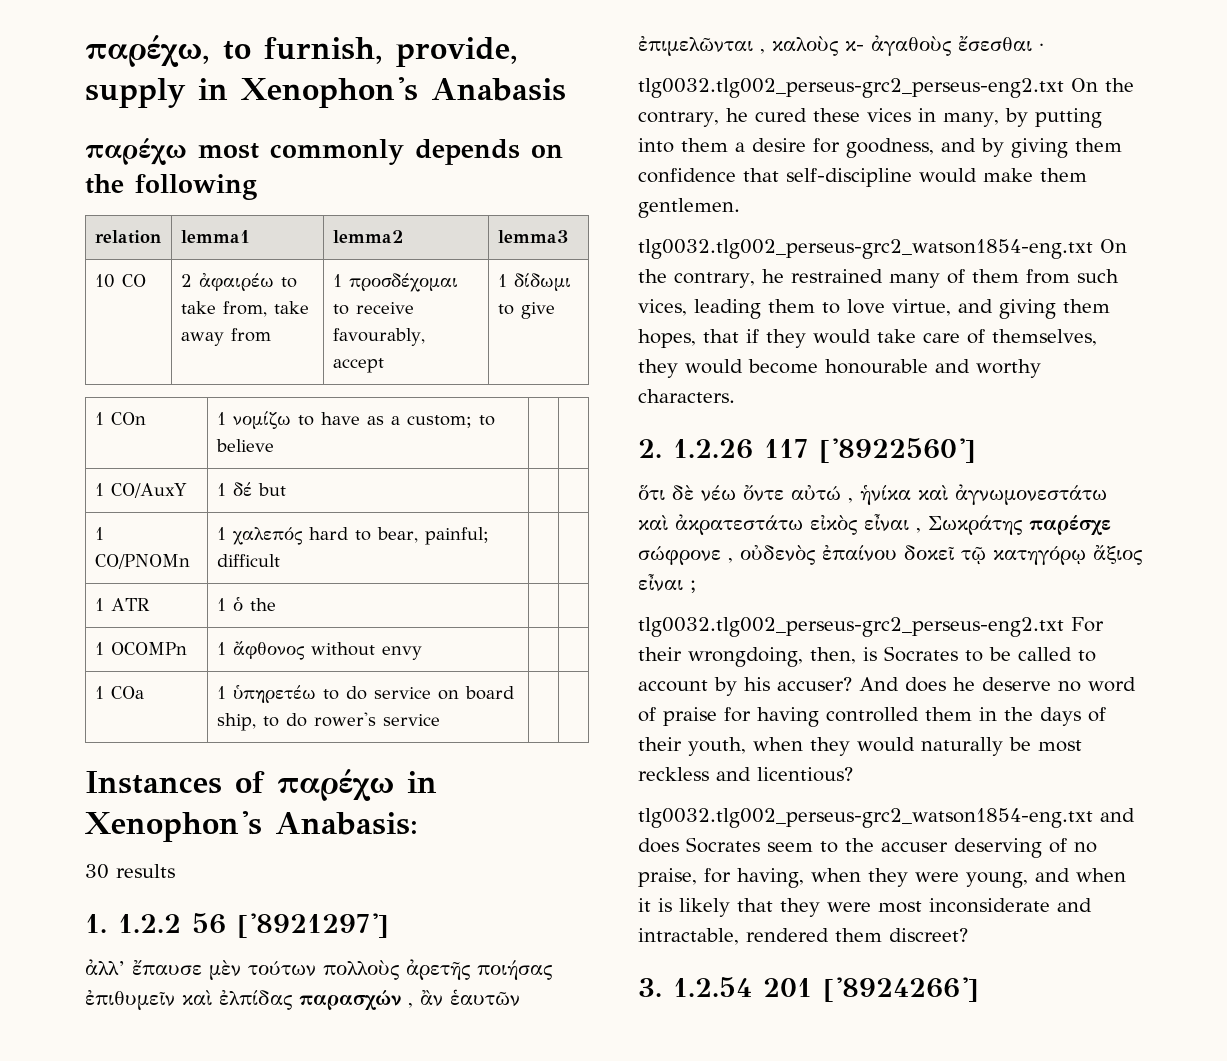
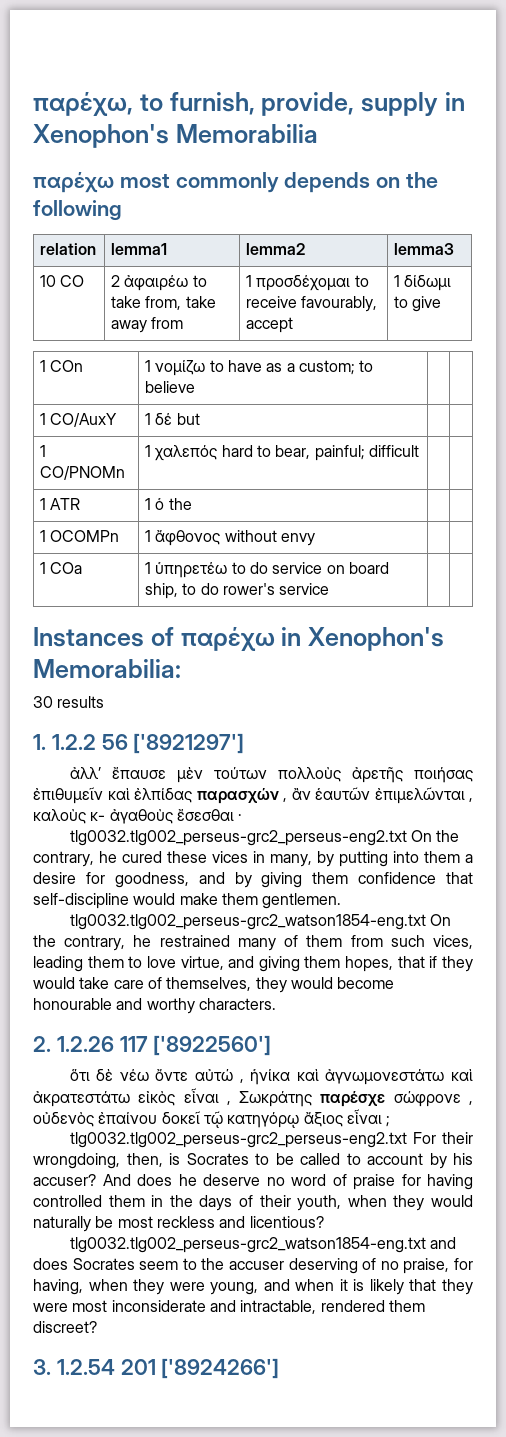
[431,78,566,101] Anabasis -> [175,124,318,143] Memorabilia
[275,812,418,835] Anabasis: -> [33,659,181,678] Memorabilia:

